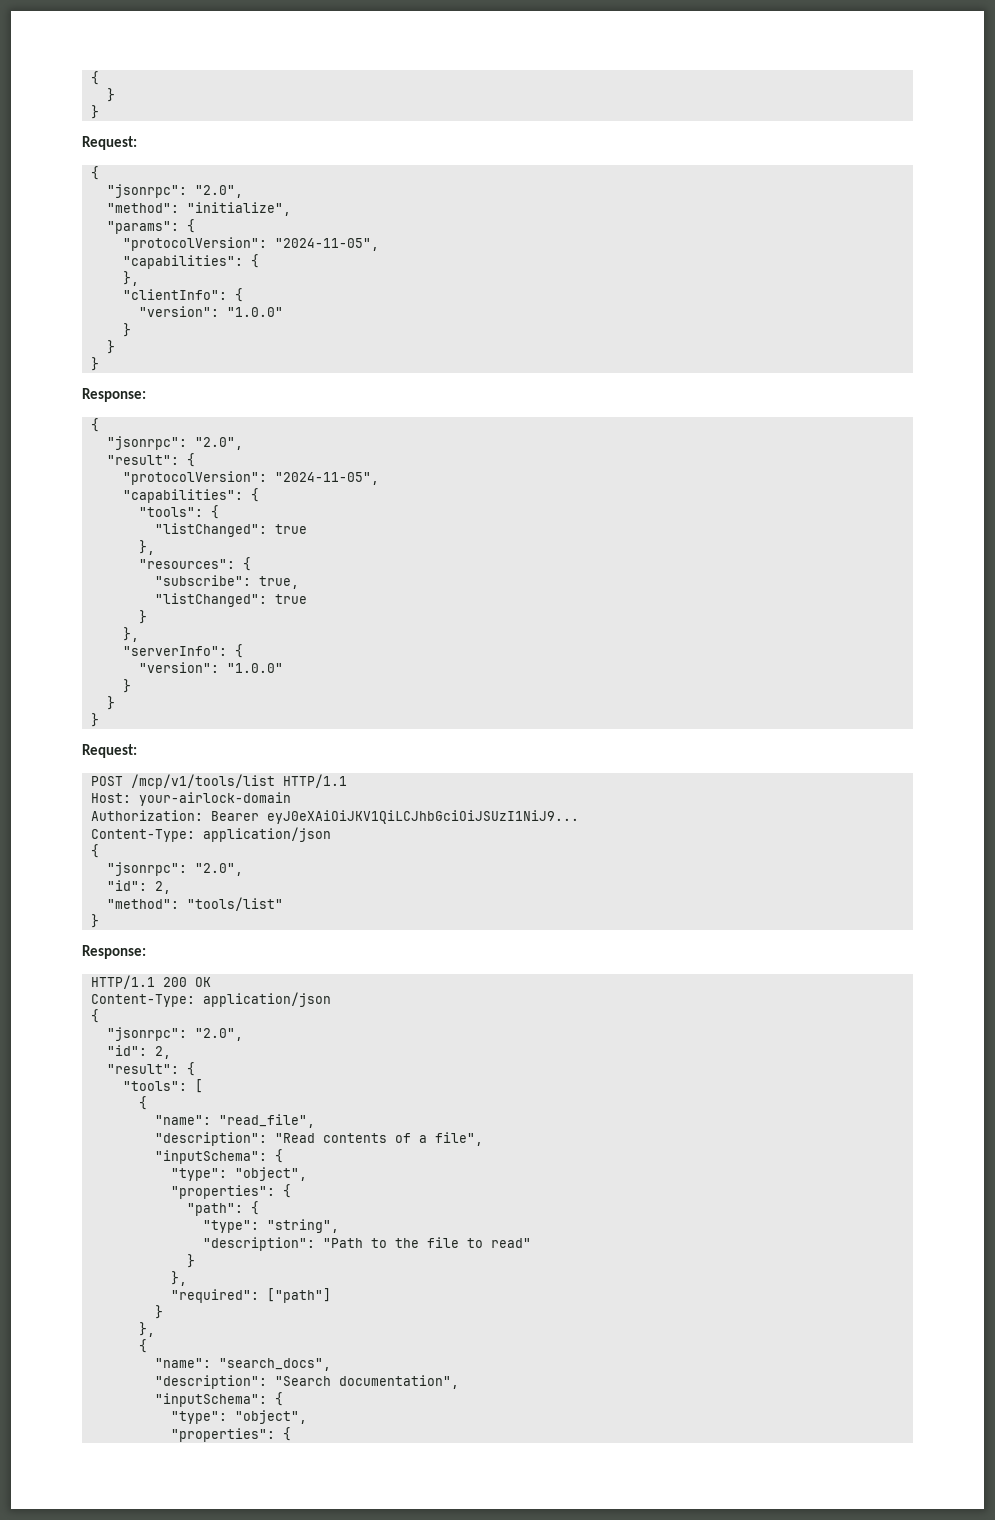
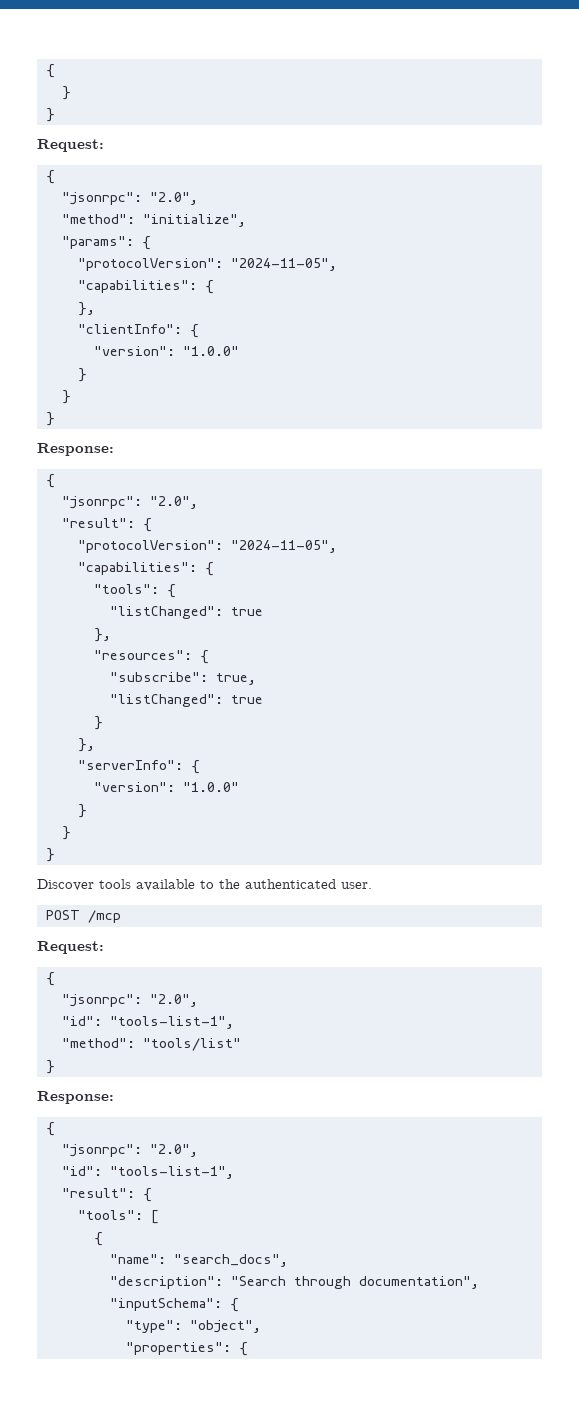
[82,744,137,758] [90,774,347,789] [90,792,291,806] [90,810,579,824] [90,827,331,842] [90,844,99,858] [106,862,243,876] [106,880,171,894] Request: // POST /mcp/v1/tools/list HTTP/1.1 // Host: your-airlock-domain // Authorization: Bearer eyJ0eXAiOiJKV1QiLCJhbGciOiJSUzI1NiJ9... // Content-Type: application/json // { // "jsonrpc": "2.0", // "id": 2, -> [37,879,372,891] [45,910,121,923] [37,941,104,954] [45,972,55,986] [61,994,198,1007] [61,1016,234,1029] Discover tools available to the authenticated user. // POST /mcp // Request: // { // "jsonrpc": "2.0", // "id": "tools-list-1",
[90,975,211,989] [90,992,331,1007] [90,1009,99,1023] [106,1027,243,1041] [106,1045,171,1059] // HTTP/1.1 200 OK // Content-Type: application/json // { // "jsonrpc": "2.0", // "id": 2, -> [45,1122,55,1136] [61,1144,198,1157] [61,1166,234,1179] // { // "jsonrpc": "2.0", // "id": "tools-list-1",
[154,1114,315,1128] [154,1132,483,1146] [154,1149,283,1164] [170,1167,307,1181] [170,1184,291,1199] [186,1201,259,1216] [202,1219,339,1233] [202,1237,531,1251] [186,1254,195,1268] [170,1271,187,1286] [170,1288,331,1303] [154,1305,163,1319] [138,1322,155,1337] [138,1339,147,1353] // "name": "read_file", // "description": "Read contents of a file", // "inputSchema": { // "type": "object", // "properties": { // "path": { // "type": "string", // "description": "Path to the file to read" // } // }, // "required": ["path"] // } // }, // { -> (103, 1239) none
(331, 1381) none -> [293,1276,351,1289] through

